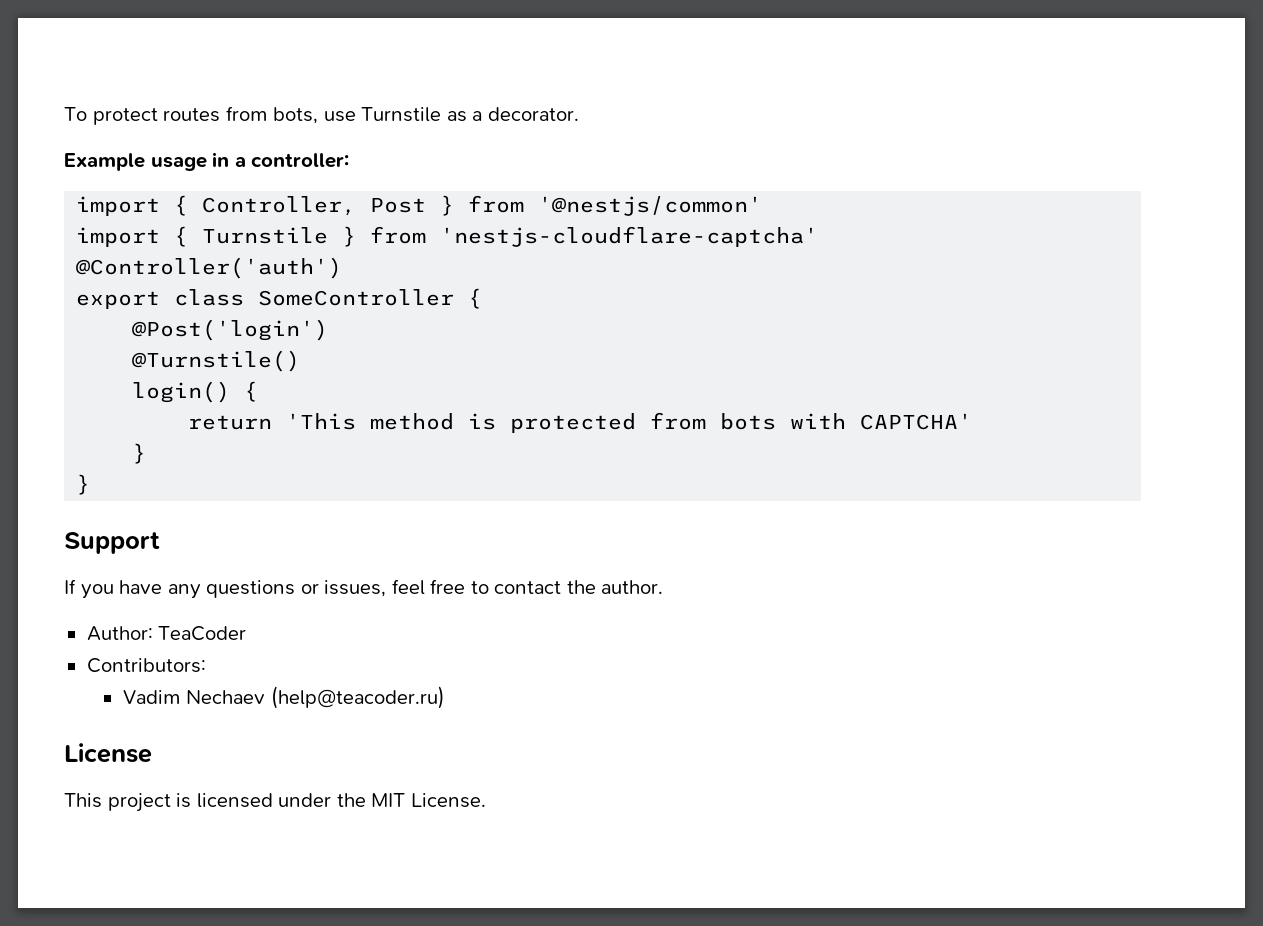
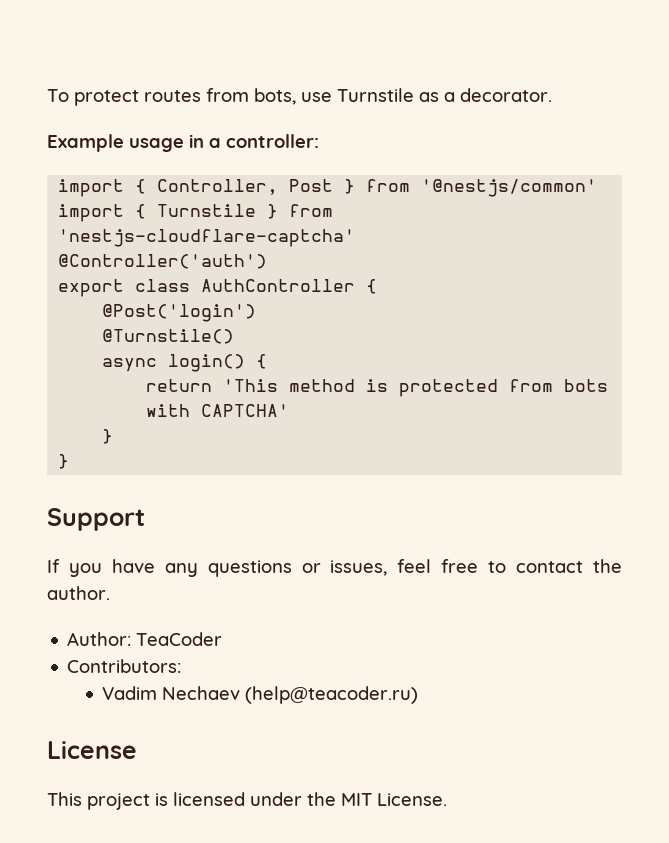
[258,289,455,306] SomeController -> [201,279,356,292] AuthController
(301, 361) none -> [102,358,158,372] async

